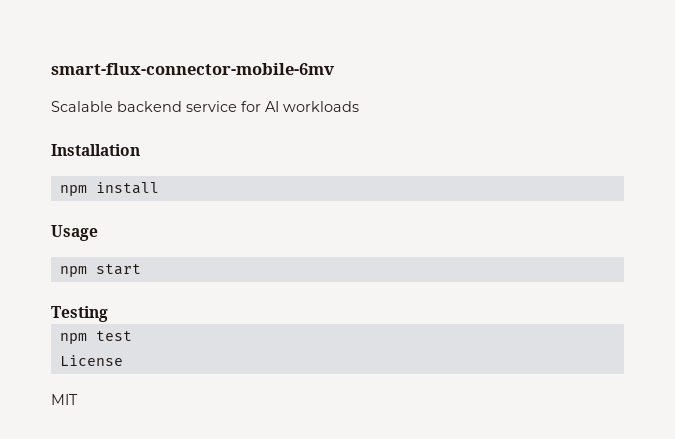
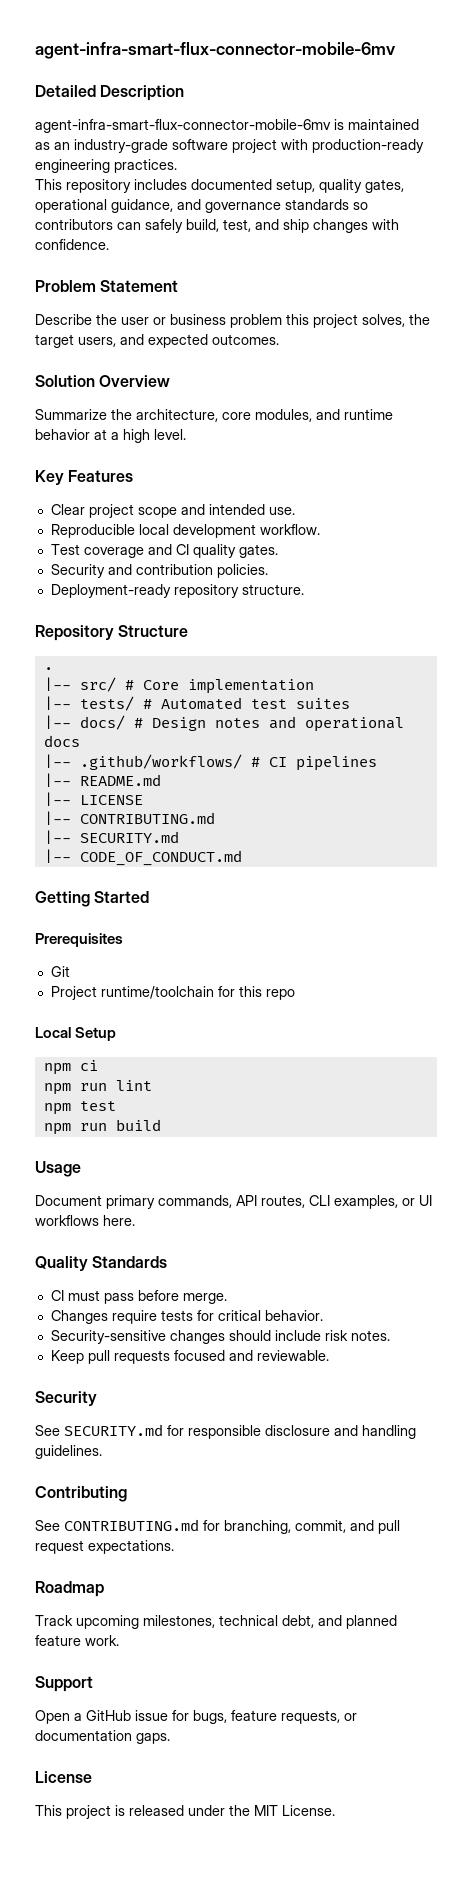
[51,63,334,75] [51,101,359,112] [51,144,140,156] [59,182,159,196] [51,225,98,241] [59,264,141,277] [51,306,108,322] smart-flux-connector-mobile-6mv // Scalable backend service for AI workloads // Installation // npm install // Usage // npm start // Testing -> [35,42,396,59] [35,85,185,101] [35,119,419,133] [35,139,424,153] [35,159,177,173] [35,179,404,193] [35,199,368,213] [35,219,399,233] [35,239,109,250] [35,280,179,292] [35,314,430,328] [35,334,279,348] [35,375,171,387] [35,409,393,422] [35,429,186,443] [35,470,134,485] [50,504,295,518] [50,524,320,538] [50,544,278,558] [50,564,268,578] [50,584,304,598] [35,625,189,641] [43,667,53,670] [43,677,314,694] [43,696,350,711] [43,715,404,732] [43,735,80,747] [43,754,377,771] [43,773,161,787] [43,792,143,806] [43,811,215,825] [43,830,179,844] [43,849,242,866] [35,891,150,907] [35,933,123,947] [50,966,70,977] [50,986,295,1000] [35,1027,117,1041] [43,1060,98,1075] [43,1080,152,1095] agent-infra-smart-flux-connector-mobile-6mv // Detailed Description // agent-infra-smart-flux-connector-mobile-6mv is maintained as an industry-grade software project with production-ready engineering practices. // This repository includes documented setup, quality gates, operational guidance, and governance standards so contributors can safely build, test, and ship changes with confidence. // Problem Statement // Describe the user or business problem this project solves, the target users, and expected outcomes. // Solution Overview // Summarize the architecture, core modules, and runtime behavior at a high level. // Key Features // Clear project scope and intended use. // Reproducible local development workflow. // Test coverage and CI quality gates. // Security and contribution policies. // Deployment-ready repository structure. // Repository Structure // . // |-- src/ # Core implementation // |-- tests/ # Automated test suites // |-- docs/ # Design notes and operational docs // |-- .github/workflows/ # CI pipelines // |-- README.md // |-- LICENSE // |-- CONTRIBUTING.md // |-- SECURITY.md // |-- CODE_OF_CONDUCT.md // Getting Started // Prerequisites // Git // Project runtime/toolchain for this repo // Local Setup // npm ci // npm run lint
[59,355,123,366] [51,394,78,405] License // MIT -> [43,1119,161,1135] [35,1161,81,1177] [35,1195,432,1209] [35,1215,135,1226] [35,1256,168,1271] [50,1290,227,1304] [50,1310,323,1324] [50,1330,390,1344] [50,1350,329,1364] [35,1391,97,1406] [35,1424,416,1439] [35,1445,102,1459] [35,1486,127,1502] [35,1519,400,1534] [35,1540,174,1554] [35,1581,104,1597] [35,1615,397,1629] [35,1635,119,1646] [35,1676,93,1692] [35,1710,357,1724] [35,1730,170,1744] [35,1771,92,1783] [35,1805,335,1819] npm run build // Usage // Document primary commands, API routes, CLI examples, or UI workflows here. // Quality Standards // CI must pass before merge. // Changes require tests for critical behavior. // Security-sensitive changes should include risk notes. // Keep pull requests focused and reviewable. // Security // See SECURITY.md for responsible disclosure and handling guidelines. // Contributing // See CONTRIBUTING.md for branching, commit, and pull request expectations. // Roadmap // Track upcoming milestones, technical debt, and planned feature work. // Support // Open a GitHub issue for bugs, feature requests, or documentation gaps. // License // This project is released under the MIT License.

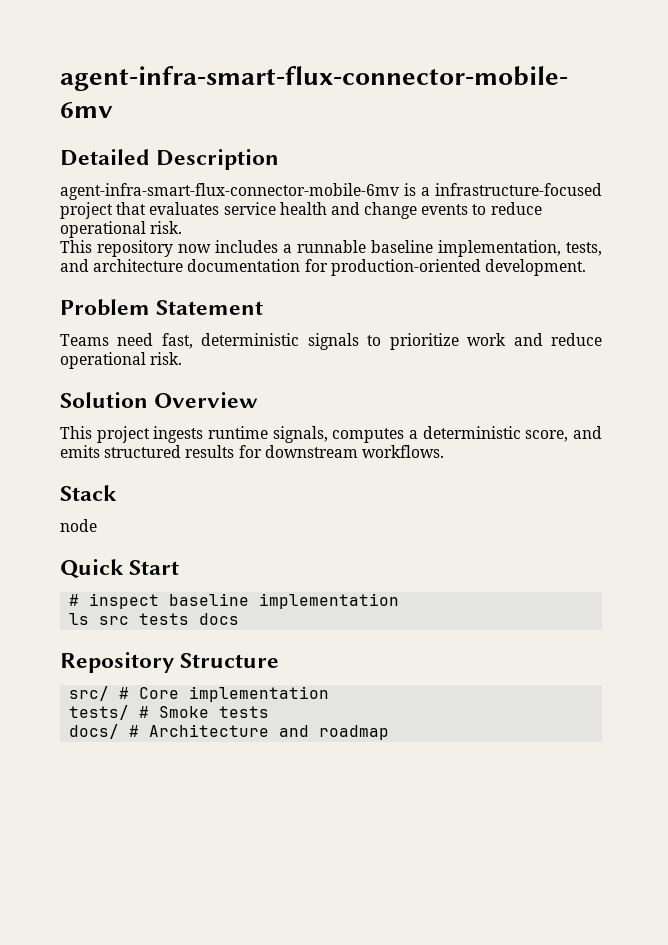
[348,119,419,130] [35,139,424,153] [35,159,177,173] [35,179,404,193] [35,199,368,213] [35,219,399,233] [35,239,109,250] [35,280,179,292] [35,314,430,328] [35,334,279,348] [35,375,171,387] [35,409,393,422] [35,429,186,443] [35,470,134,485] [50,504,295,518] [50,524,320,538] [50,544,278,558] [50,564,268,578] [50,584,304,598] maintained as an industry-grade software project with production-ready engineering practices. // This repository includes documented setup, quality gates, operational guidance, and governance standards so contributors can safely build, test, and ship changes with confidence. // Problem Statement // Describe the user or business problem this project solves, the target users, and expected outcomes. // Solution Overview // Summarize the architecture, core modules, and runtime behavior at a high level. // Key Features // Clear project scope and intended use. // Reproducible local development workflow. // Test coverage and CI quality gates. // Security and contribution policies. // Deployment-ready repository structure. -> [421,183,602,196] [60,202,542,219] [60,221,183,238] [60,240,602,257] [60,259,586,276] [60,299,264,316] [60,333,602,350] [60,352,183,369] [60,392,259,408] [60,426,603,443] [60,445,444,458] [60,485,117,501] [60,519,97,532] [60,559,180,579] [69,593,400,609] [69,613,240,625] a infrastructure-focused project that evaluates service health and change events to reduce operational risk. // This repository now includes a runnable baseline implementation, tests, and architecture documentation for production-oriented development. // Problem Statement // Teams need fast, deterministic signals to prioritize work and reduce operational risk. // Solution Overview // This project ingests runtime signals, computes a deterministic score, and emits structured results for downstream workflows. // Stack // node // Quick Start // # inspect baseline implementation // ls src tests docs
[43,667,53,670] [43,677,71,691] . // |-- -> (280, 660) none
[43,696,71,710] |-- -> (330, 694) none
[160,697,350,710] [43,715,404,732] [43,735,80,747] [43,754,377,771] [43,773,161,787] [43,792,143,806] [43,811,215,825] [43,830,179,844] [43,849,242,866] [35,891,150,907] [35,933,123,947] [50,966,70,977] [50,986,295,1000] [35,1027,117,1041] [43,1060,98,1075] [43,1080,152,1095] [43,1101,116,1115] [43,1119,161,1135] [35,1161,81,1177] [35,1195,432,1209] [35,1215,135,1226] [35,1256,168,1271] [50,1290,227,1304] [50,1310,323,1324] [50,1330,390,1344] [50,1350,329,1364] [35,1391,97,1406] [35,1424,416,1439] [35,1445,102,1459] [35,1486,127,1502] [35,1519,400,1534] [35,1540,174,1554] [35,1581,104,1597] [35,1615,397,1629] [35,1635,119,1646] [35,1676,93,1692] [35,1710,357,1724] [35,1730,170,1744] [35,1771,92,1783] [35,1805,335,1819] Automated test suites // |-- docs/ # Design notes and operational docs // |-- .github/workflows/ # CI pipelines // |-- README.md // |-- LICENSE // |-- CONTRIBUTING.md // |-- SECURITY.md // |-- CODE_OF_CONDUCT.md // Getting Started // Prerequisites // Git // Project runtime/toolchain for this repo // Local Setup // npm ci // npm run lint // npm test // npm run build // Usage // Document primary commands, API routes, CLI examples, or UI workflows here. // Quality Standards // CI must pass before merge. // Changes require tests for critical behavior. // Security-sensitive changes should include risk notes. // Keep pull requests focused and reviewable. // Security // See SECURITY.md for responsible disclosure and handling guidelines. // Contributing // See CONTRIBUTING.md for branching, commit, and pull request expectations. // Roadmap // Track upcoming milestones, technical debt, and planned feature work. // Support // Open a GitHub issue for bugs, feature requests, or documentation gaps. // License // This project is released under the MIT License. -> [159,706,270,718] [69,724,390,740] Smoke tests // docs/ # Architecture and roadmap

